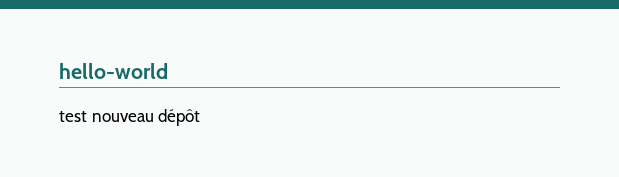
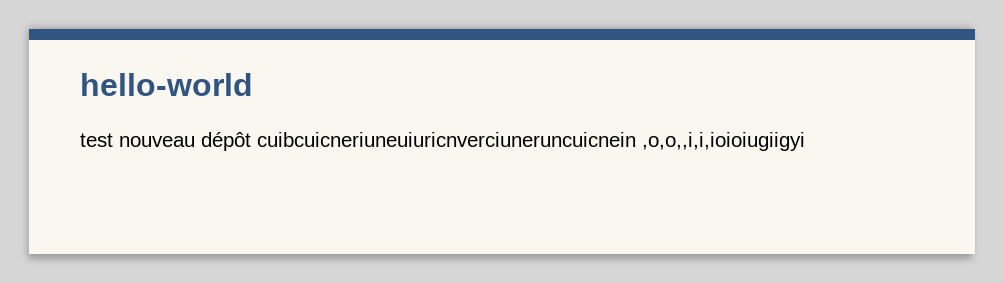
(201, 117) none -> [257,132,805,151] cuibcuicneriuneuiuricnverciuneruncuicnein ,o,o,,i,i,ioioiugiigyi

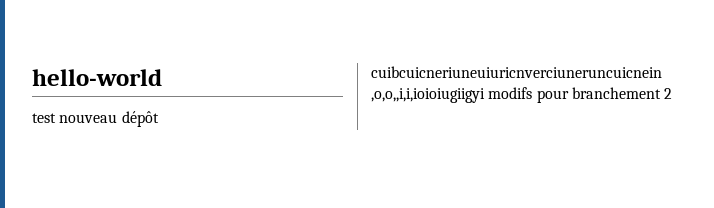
(805, 141) none -> [488,87,673,103] modifs pour branchement 2

